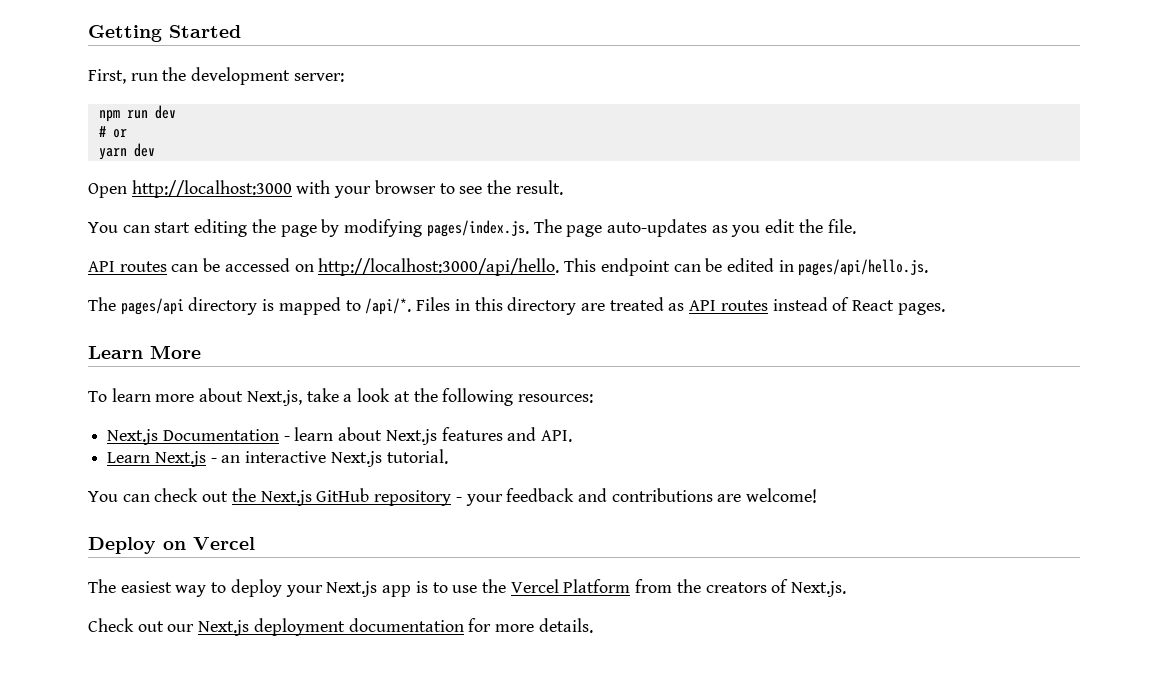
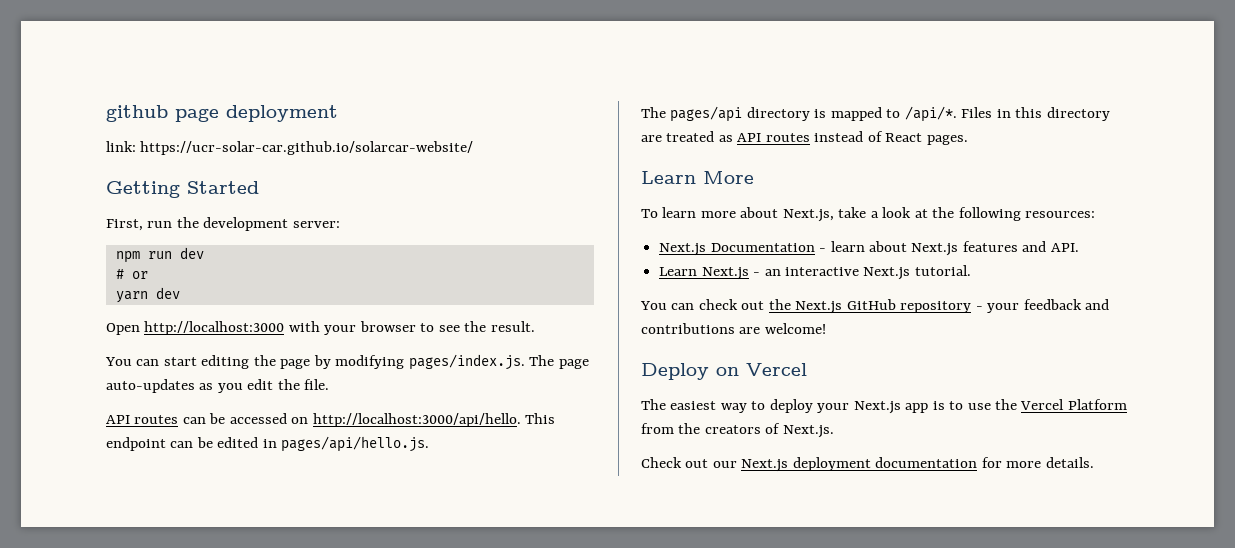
(88, 33) none -> [106,105,338,122] [106,141,474,155] github page deployment // link: https://ucr-solar-car.github.io/solarcar-website/ //

